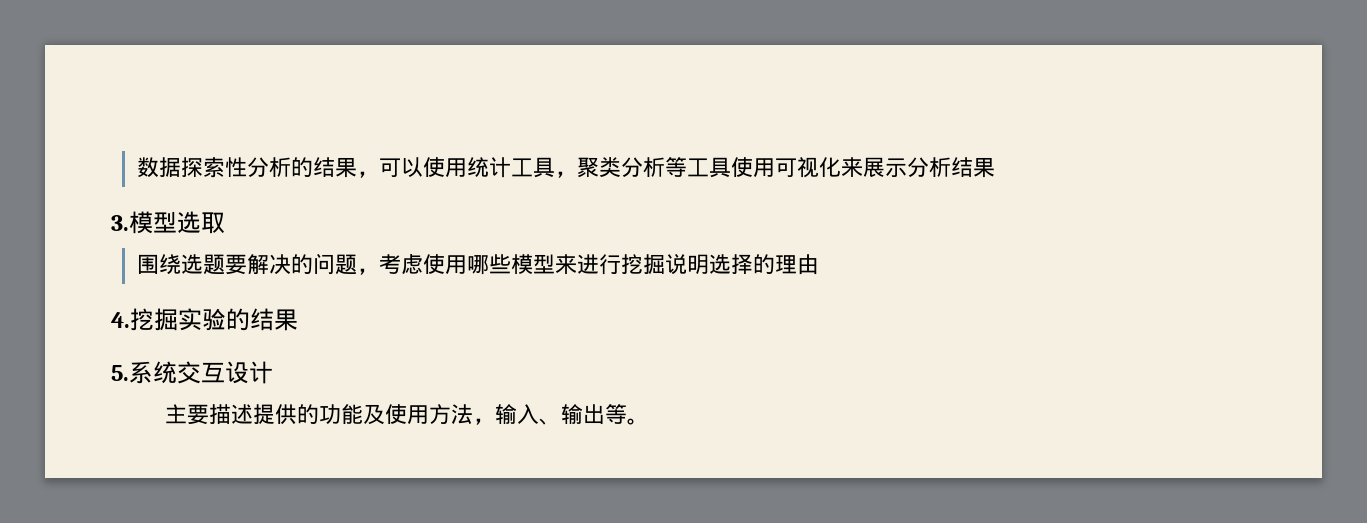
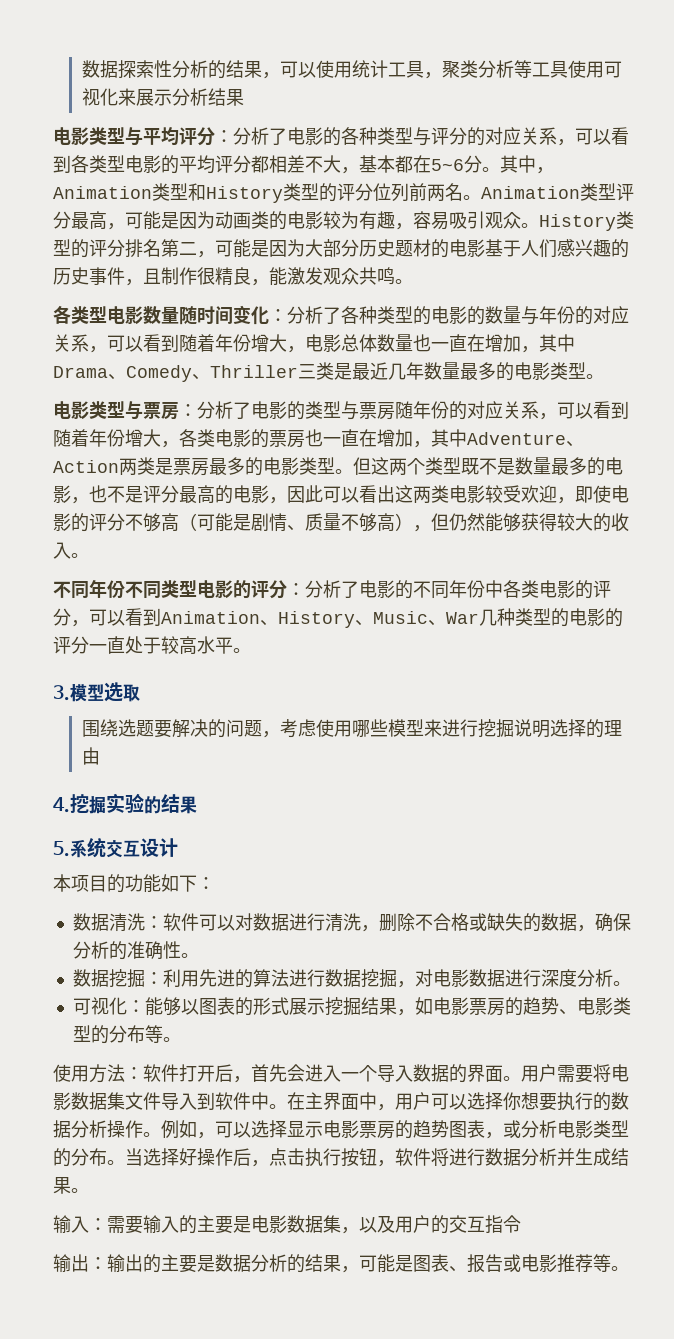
(996, 167) none -> [53,127,629,146] [53,155,554,174] [53,183,634,203] [53,211,634,231] [53,239,629,258] [53,267,413,286] [53,305,629,325] [53,334,575,353] [53,362,604,382] [53,401,629,420] [53,429,584,448] [53,457,623,476] [53,485,629,504] [53,513,629,532] [53,542,89,559] [53,579,611,599] [53,608,623,628] [53,636,251,655] // 电影类型与平均评分：分析了电影的各种类型与评分的对应关系，可以看到各类型电影的平均评分都相差不大，基本都在5~6分。其中，Animation类型和History类型的评分位列前两名。Animation类型评分最高，可能是因为动画类的电影较为有趣，容易吸引观众。History类型的评分排名第二，可能是因为大部分历史题材的电影基于人们感兴趣的历史事件，且制作很精良，能激发观众共鸣。 // 各类型电影数量随时间变化：分析了各种类型的电影的数量与年份的对应关系，可以看到随着年份增大，电影总体数量也一直在增加，其中Drama、Comedy、Thriller三类是最近几年数量最多的电影类型。 // 电影类型与票房：分析了电影的类型与票房随年份的对应关系，可以看到随着年份增大，各类电影的票房也一直在增加，其中Adventure、Action两类是票房最多的电影类型。但这两个类型既不是数量最多的电影，也不是评分最高的电影，因此可以看出这两类电影较受欢迎，即使电影的评分不够高（可能是剧情、质量不够高），但仍然能够获得较大的收入。 // 不同年份不同类型电影的评分：分析了电影的不同年份中各类电影的评分，可以看到Animation、History、Music、War几种类型的电影的评分一直处于较高水平。
[164,404,605,425] 主要描述提供的功能及使用方法，输入、输出 -> [53,874,215,893] [72,913,631,932] [72,941,199,960] [72,969,631,988] [72,997,631,1016] [72,1025,181,1044] [53,1064,629,1083] [53,1092,629,1111] [53,1120,629,1139] [53,1148,629,1167] [53,1177,89,1194] [53,1215,521,1234] [53,1254,593,1273] 本项目的功能如下： // 数据清洗：软件可以对数据进行清洗，删除不合格或缺失的数据，确保分析的准确性。 // 数据挖掘：利用先进的算法进行数据挖掘，对电影数据进行深度分析。 // 可视化：能够以图表的形式展示挖掘结果，如电影票房的趋势、电影类型的分布等。 // 使用方法：软件打开后，首先会进入一个导入数据的界面。用户需要将电影数据集文件导入到软件中。在主界面中，用户可以选择你想要执行的数据分析操作。例如，可以选择显示电影票房的趋势图表，或分析电影类型的分布。当选择好操作后，点击执行按钮，软件将进行数据分析并生成结果。 // 输入：需要输入的主要是电影数据集，以及用户的交互指令 // 输出：输出的主要是数据分析的结果，可能是图表、报告或电影推荐

